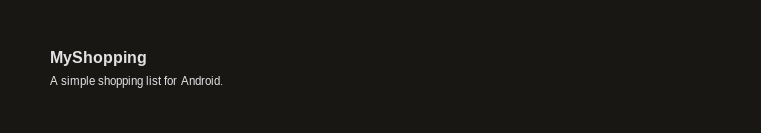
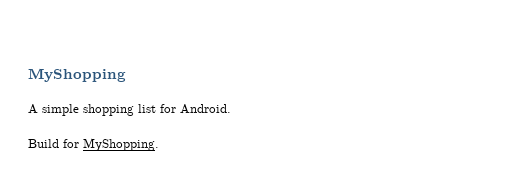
(223, 80) none -> [28,138,159,151] // Build for MyShopping.

